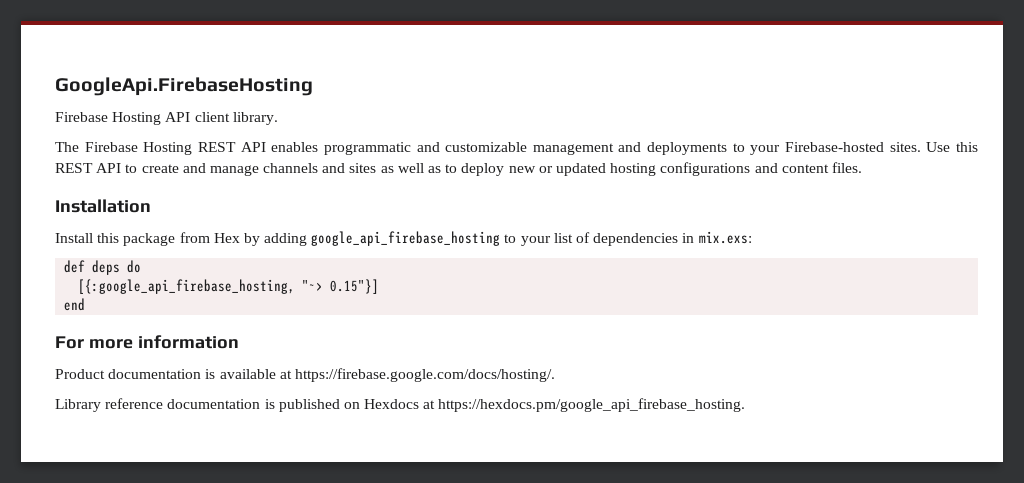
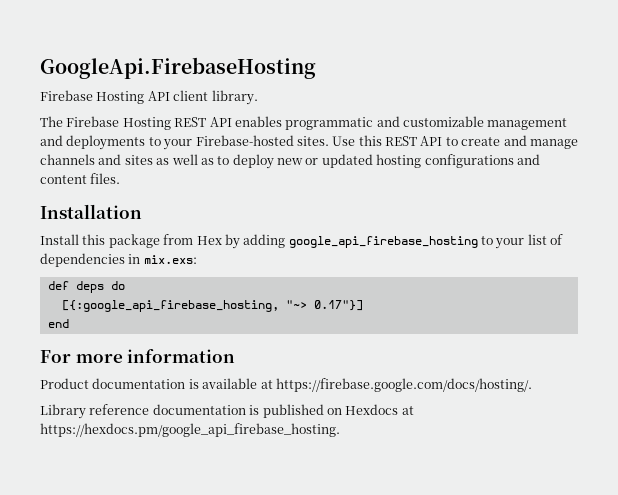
[330,279,380,294] 0.15"}] -> [313,300,363,311] 0.17"}]

